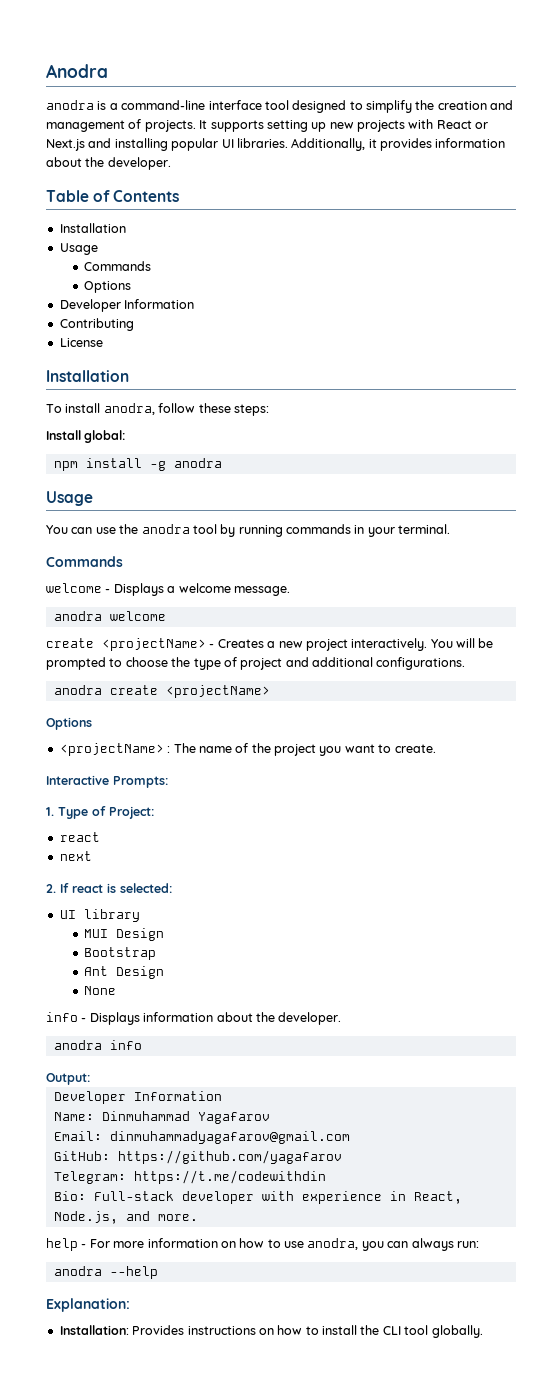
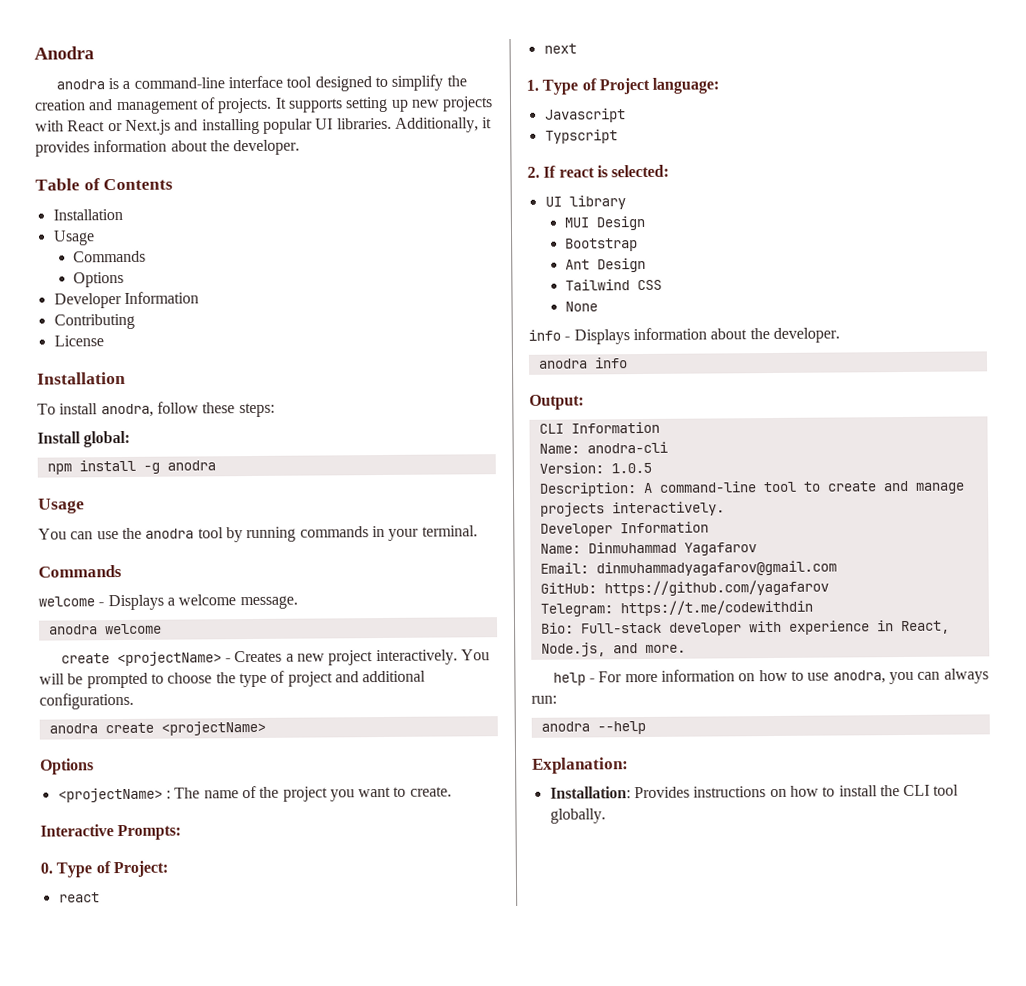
[46,807,54,816] 1. -> [40,862,53,874] 0.
(92, 856) none -> [526,77,720,95] [544,108,626,123] [544,129,618,144] // 1. Type of Project language: // Javascript // Typscript
(164, 972) none -> [565,279,663,291] // Tailwind CSS
(90, 1079) none -> [538,421,660,434] [538,441,668,454] [538,462,652,474] [538,480,965,497] [539,501,725,517] // CLI Information // Name: anodra-cli // Version: 1.0.5 // Description: A command-line tool to create and manage projects interactively.

